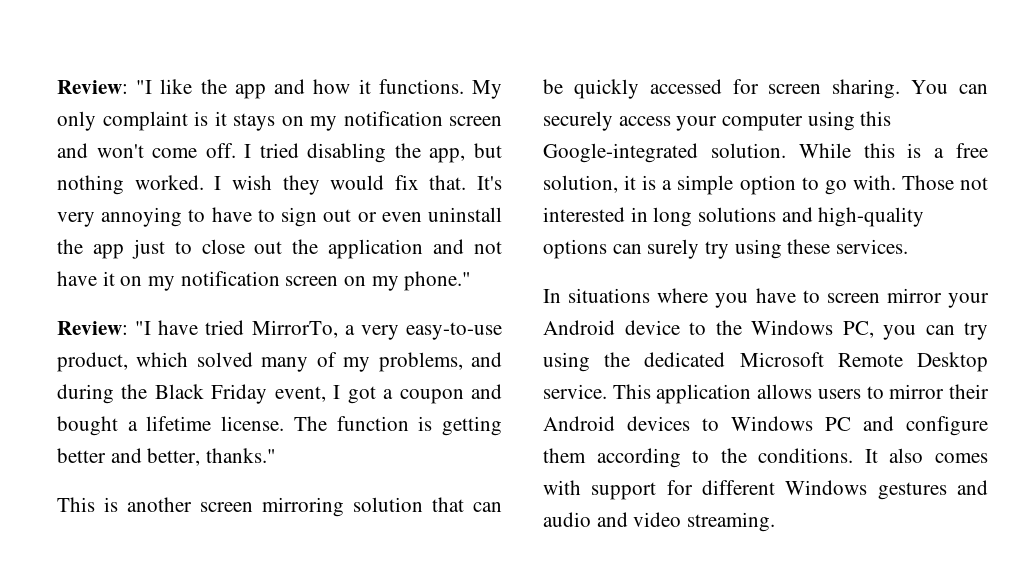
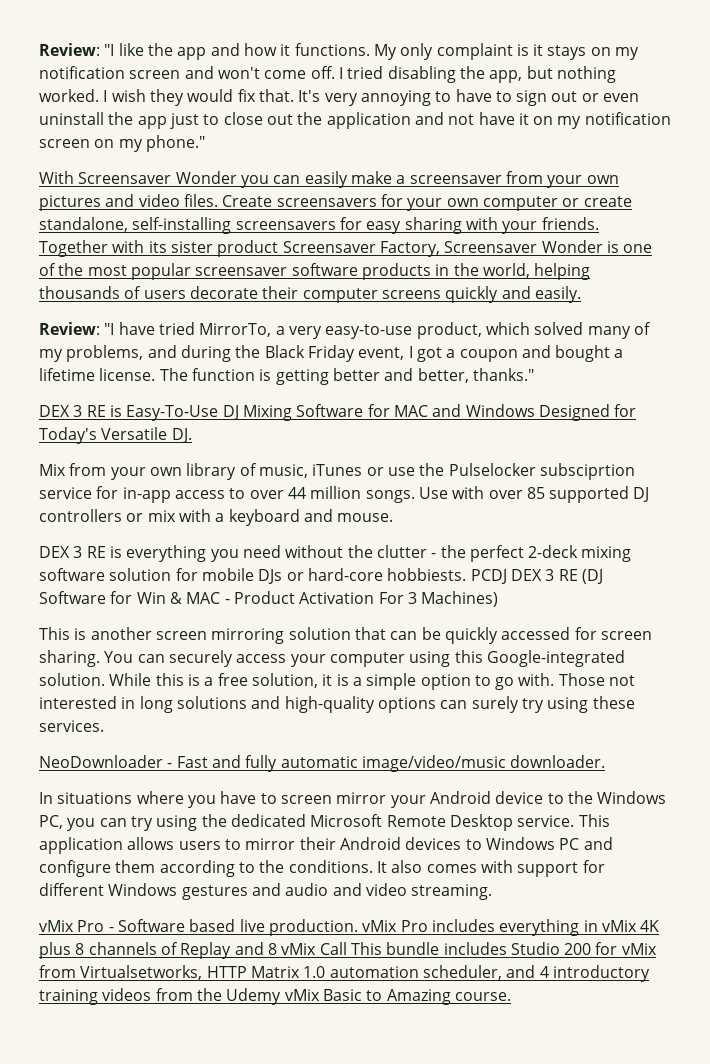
(472, 281) none -> [39,171,619,188] [39,194,632,211] [39,217,599,234] [39,240,653,257] [39,263,591,280] [39,286,581,303] // With Screensaver Wonder you can easily make a screensaver from your own pictures and video files. Create screensavers for your own computer or create standalone, self-installing screensavers for easy sharing with your friends. Together with its sister product Screensaver Factory, Screensaver Wonder is one of the most popular screensaver software products in the world, helping thousands of users decorate their computer screens quickly and easily.
(277, 455) none -> [39,404,637,421] [39,427,192,444] [39,463,635,480] [39,486,650,503] [39,509,394,526] [39,545,632,562] [39,568,603,584] [39,591,499,607] // DEX 3 RE is Easy-To-Use DJ Mixing Software for MAC and Windows Designed for Today's Versatile DJ. // Mix from your own library of music, iTunes or use the Pulselocker subsciprtion service for in-app access to over 44 million songs. Use with over 85 supported DJ controllers or mix with a keyboard and mouse. // DEX 3 RE is everything you need without the clutter - the perfect 2-deck mixing software solution for mobile DJs or hard-core hobbiests. PCDJ DEX 3 RE (DJ Software for Win & MAC - Product Activation For 3 Machines)
(909, 246) none -> [39,755,606,772] // NeoDownloader - Fast and fully automatic image/video/music downloader.
(776, 522) none -> [39,919,660,936] [39,942,657,959] [39,965,650,982] [39,988,511,1005] // vMix Pro - Software based live production. vMix Pro includes everything in vMix 4K plus 8 channels of Replay and 8 vMix Call This bundle includes Studio 200 for vMix from Virtualsetworks, HTTP Matrix 1.0 automation scheduler, and 4 introductory training videos from the Udemy vMix Basic to Amazing course.

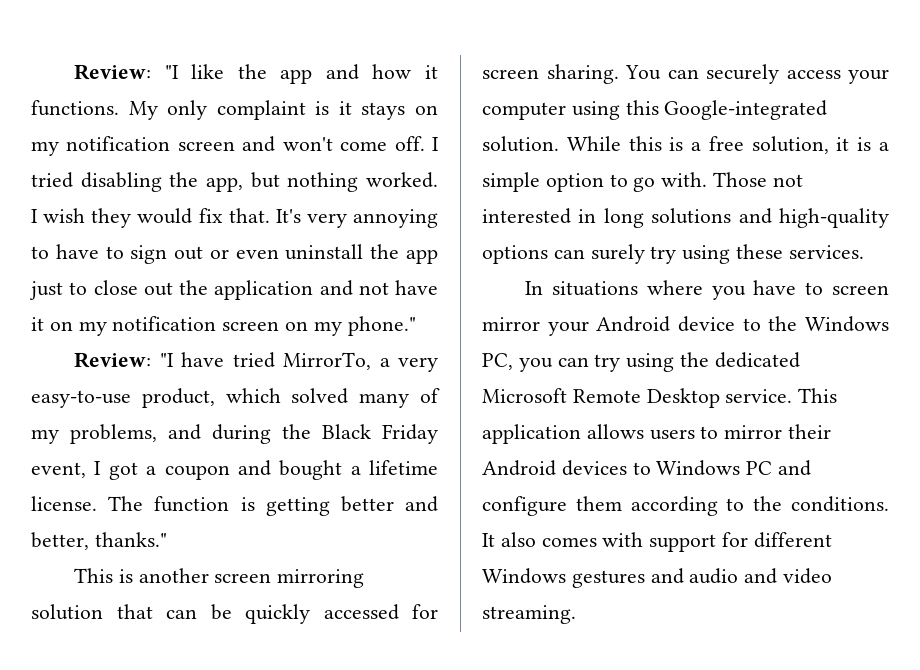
[39,171,619,188] [39,194,632,211] [39,217,599,234] [39,240,653,257] [39,263,591,280] [39,286,581,303] // With Screensaver Wonder you can easily make a screensaver from your own pictures and video files. Create screensavers for your own computer or create standalone, self-installing screensavers for easy sharing with your friends. Together with its sister product Screensaver Factory, Screensaver Wonder is one of the most popular screensaver software products in the world, helping thousands of users decorate their computer screens quickly and easily. -> (416, 326) none
[39,404,637,421] [39,427,192,444] [39,463,635,480] [39,486,650,503] [39,509,394,526] [39,545,632,562] [39,568,603,584] [39,591,499,607] // DEX 3 RE is Easy-To-Use DJ Mixing Software for MAC and Windows Designed for Today's Versatile DJ. // Mix from your own library of music, iTunes or use the Pulselocker subsciprtion service for in-app access to over 44 million songs. Use with over 85 supported DJ controllers or mix with a keyboard and mouse. // DEX 3 RE is everything you need without the clutter - the perfect 2-deck mixing software solution for mobile DJs or hard-core hobbiests. PCDJ DEX 3 RE (DJ Software for Win & MAC - Product Activation For 3 Machines) -> (167, 539) none
[39,755,606,772] // NeoDownloader - Fast and fully automatic image/video/music downloader. -> (864, 252) none
[39,919,660,936] [39,942,657,959] [39,965,650,982] [39,988,511,1005] // vMix Pro - Software based live production. vMix Pro includes everything in vMix 4K plus 8 channels of Replay and 8 vMix Call This bundle includes Studio 200 for vMix from Virtualsetworks, HTTP Matrix 1.0 automation scheduler, and 4 introductory training videos from the Udemy vMix Basic to Amazing course. -> (576, 614) none

